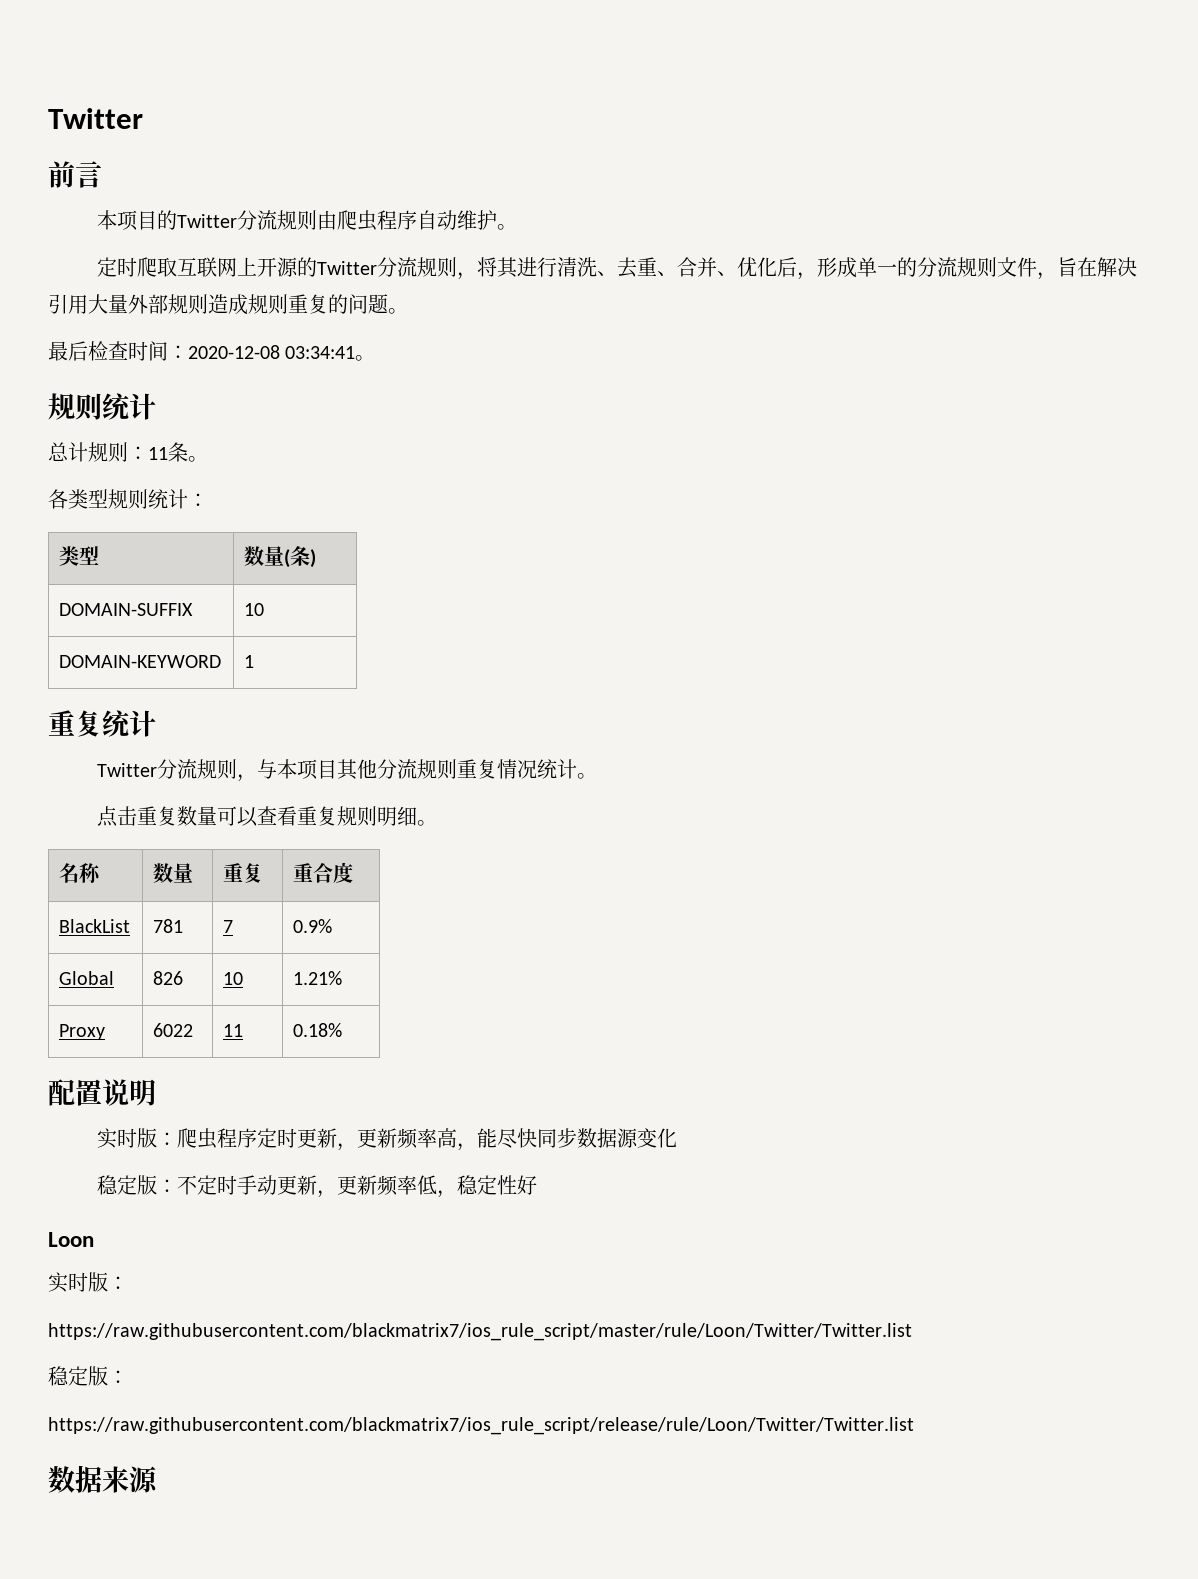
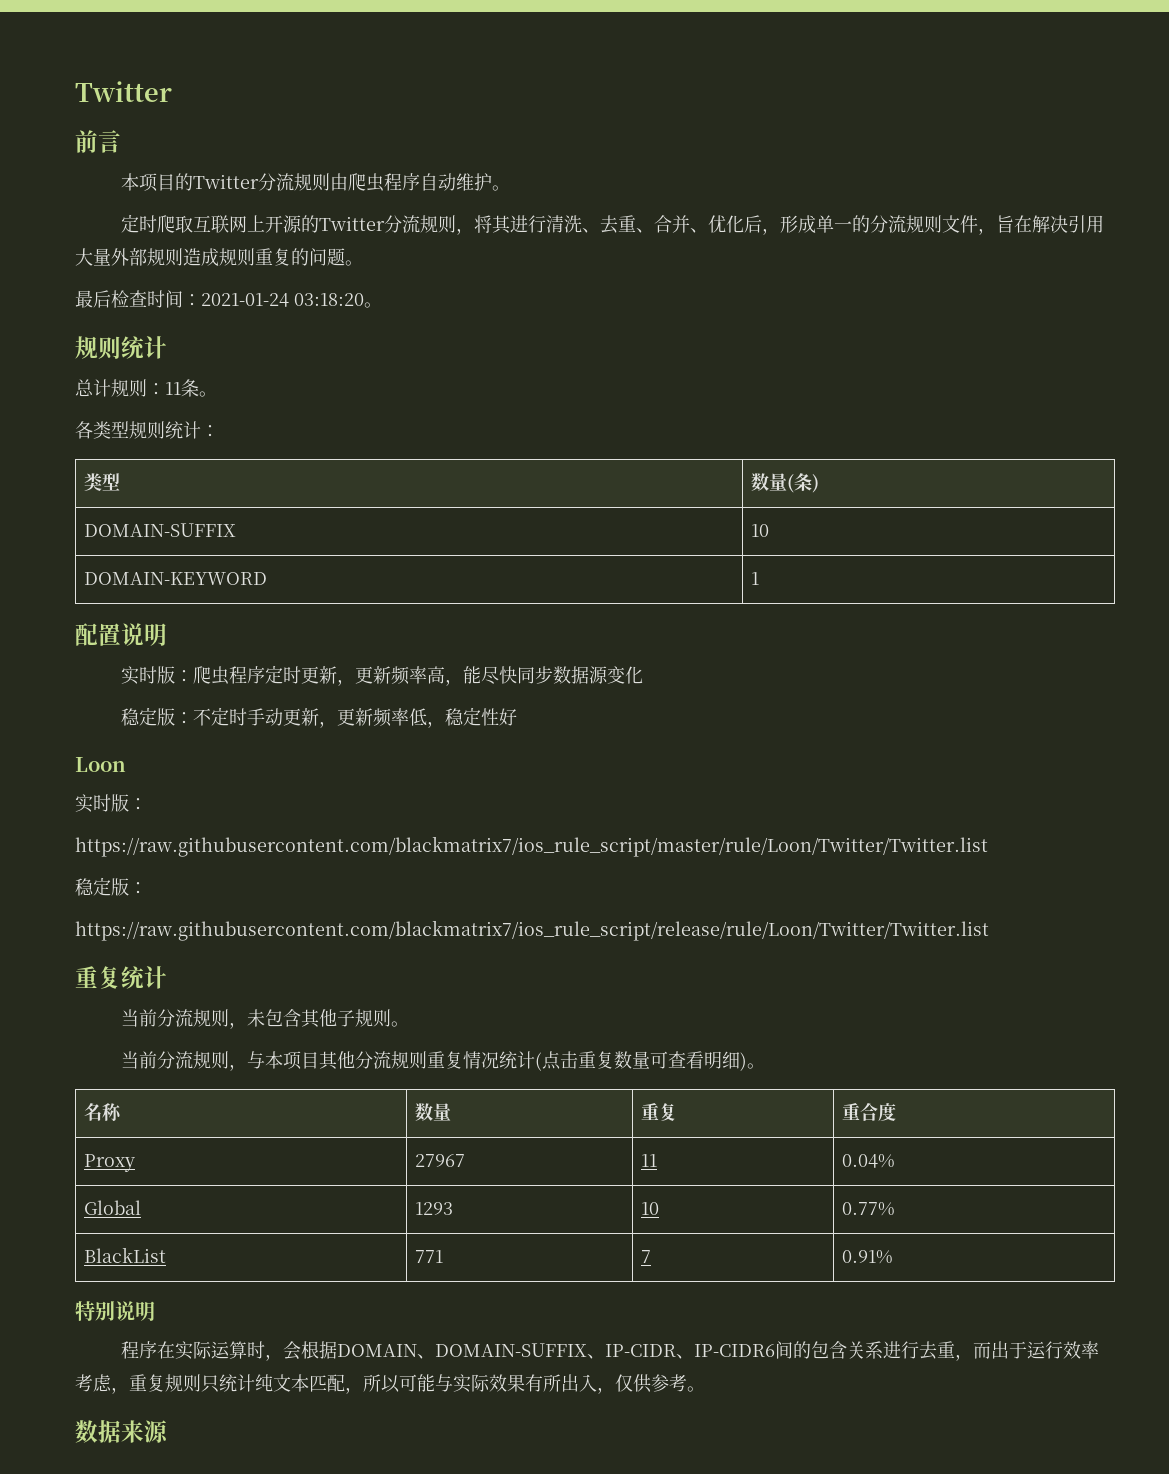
[188,345,356,359] 2020-12-08 03:34:41 -> [201,293,364,307] 2021-01-24 03:18:20
[48,710,156,737] [96,759,597,782] [96,806,437,827] [59,863,102,883] [153,863,194,883] [223,863,264,883] [293,862,354,883] [59,919,131,933] [153,919,184,933] [223,920,234,933] [293,919,333,933] [59,971,115,985] [153,971,184,985] [223,972,244,985] [293,971,343,985] [59,1024,106,1040] [153,1023,194,1037] [223,1024,244,1037] [293,1023,343,1037] // 重复统计 // Twitter分流规则，与本项目其他分流规则重复情况统计。 // 点击重复数量可以查看重复规则明细。 // 名称 | 数量 | 重复 | 重合度 // BlackList | 781 | 7 | 0.9% // Global | 826 | 10 | 1.21% // Proxy | 6022 | 11 | 0.18% -> (760, 578) none
(914, 1426) none -> [75,966,167,989] [120,1009,409,1029] [120,1051,765,1071] [84,1103,123,1121] [415,1103,452,1121] [641,1103,678,1121] [842,1103,897,1121] [84,1154,136,1172] [415,1154,466,1167] [641,1154,658,1167] [842,1154,896,1168] [84,1200,142,1215] [415,1202,454,1215] [641,1202,660,1215] [842,1202,896,1216] [84,1247,167,1263] [415,1250,444,1263] [641,1250,652,1263] [842,1250,894,1264] [75,1301,155,1321] [120,1341,1099,1361] [75,1374,705,1394] // 重复统计 // 当前分流规则，未包含其他子规则。 // 当前分流规则，与本项目其他分流规则重复情况统计(点击重复数量可查看明细)。 // 名称 | 数量 | 重复 | 重合度 // Proxy | 27967 | 11 | 0.04% // Global | 1293 | 10 | 0.77% // BlackList | 771 | 7 | 0.91% // 特别说明 // 程序在实际运算时，会根据DOMAIN、DOMAIN-SUFFIX、IP-CIDR、IP-CIDR6间的包含关系进行去重，而出于运行效率考虑，重复规则只统计纯文本匹配，所以可能与实际效果有所出入，仅供参考。

